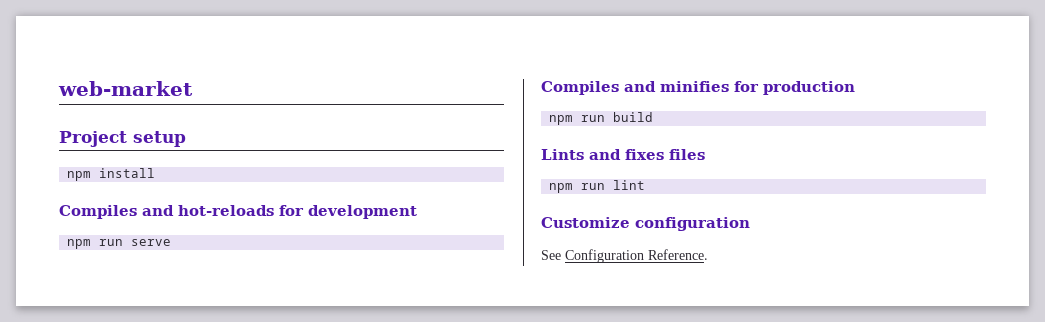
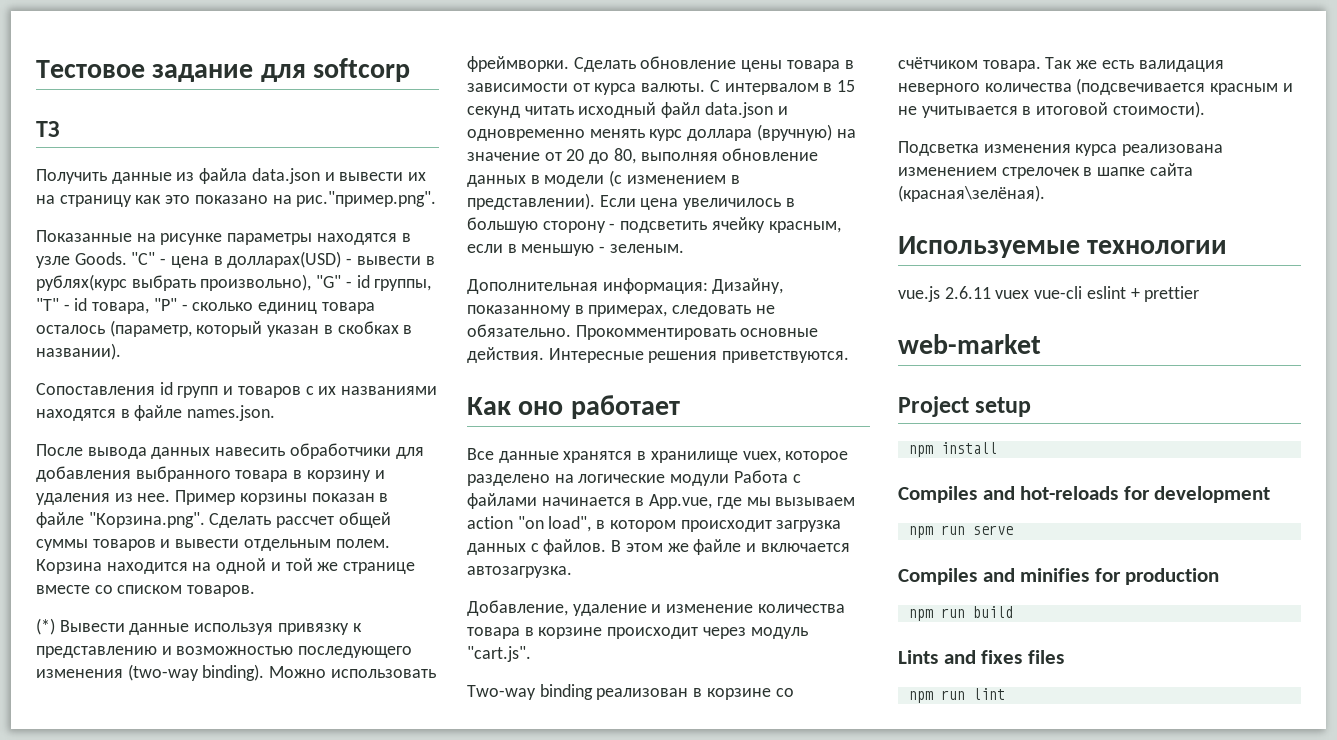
(58, 88) none -> [36,58,411,82] [36,121,60,137] [36,168,427,184] [36,191,437,207] [36,230,411,245] [36,251,435,268] [36,274,432,291] [36,298,375,314] [36,320,413,337] [36,343,121,360] [36,382,438,398] [36,405,276,421] [36,443,424,459] [36,466,385,482] [36,490,389,505] [36,512,391,528] [36,539,390,551] [36,558,416,574] [36,585,256,597] [36,618,362,635] [36,646,413,658] [36,664,436,681] [467,56,854,72] [467,80,856,95] [467,102,788,118] [467,124,856,141] [467,148,819,164] [467,170,740,187] [467,193,795,210] [467,217,841,233] [467,244,684,256] [467,278,784,294] [467,305,775,317] [467,324,819,340] [467,347,850,363] [467,395,680,419] [467,448,849,463] [467,470,801,486] [467,493,856,509] [467,516,842,532] [467,539,850,555] [467,566,572,578] [467,600,845,616] [467,627,808,639] [467,646,531,662] [467,684,794,700] [898,57,1224,72] [898,78,1293,95] [898,101,1205,118] [898,141,1224,156] [898,163,1193,179] [898,185,1045,202] [898,236,1228,258] [898,286,1200,302] Тестовое задание для softcorp // ТЗ // Получить данные из файла data.json и вывести их на страницу как это показано на рис."пример.png". // Показанные на рисунке параметры находятся в узле Goods. "C" - цена в долларах(USD) - вывести в рублях(курс выбрать произвольно), "G" - id группы, "T" - id товара, "P" - сколько единиц товара осталось (параметр, который указан в скобках в названии). // Сопоставления id групп и товаров с их названиями находятся в файле names.json. // После вывода данных навесить обработчики для добавления выбранного товара в корзину и удаления из нее. Пример корзины показан в файле "Корзина.png". Сделать рассчет общей суммы товаров и вывести отдельным полем. Корзина находится на одной и той же странице вместе со списком товаров. // (*) Вывести данные используя привязку к представлению и возможностью последующего изменения (two-way binding). Можно использовать фреймворки. Сделать обновление цены товара в зависимости от курса валюты. С интервалом в 15 секунд читать исходный файл data.json и одновременно менять курс доллара (вручную) на значение от 20 до 80, выполняя обновление данных в модели (с изменением в представлении). Если цена увеличилось в большую сторону - подсветить ячейку красным, если в меньшую - зеленым. // Дополнительная информация: Дизайну, показанному в примерах, следовать не обязательно. Прокомментировать основные действия. Интересные решения приветствуются. // Как оно работает // Все данные хранятся в хранилище vuex, которое разделено на логические модули Работа с файлами начинается в App.vue, где мы вызываем action "on load", в котором происходит загрузка данных с файлов. В этом же файле и включается автозагрузка. // Добавление, удаление и изменение количества товара в корзине происходит через модуль "cart.js". // Two-way binding реализован в корзине со счётчиком товара. Так же есть валидация неверного количества (подсвечивается красным и не учитывается в итоговой стоимости). // Подсветка изменения курса реализована изменением стрелочек в шапке сайта (красная\зелёная). // Используемые технологии // vue.js 2.6.11 vuex vue-cli eslint + prettier //
[541,217,750,231] [541,249,708,263] // Customize configuration // See Configuration Reference. -> (1005, 694) none

